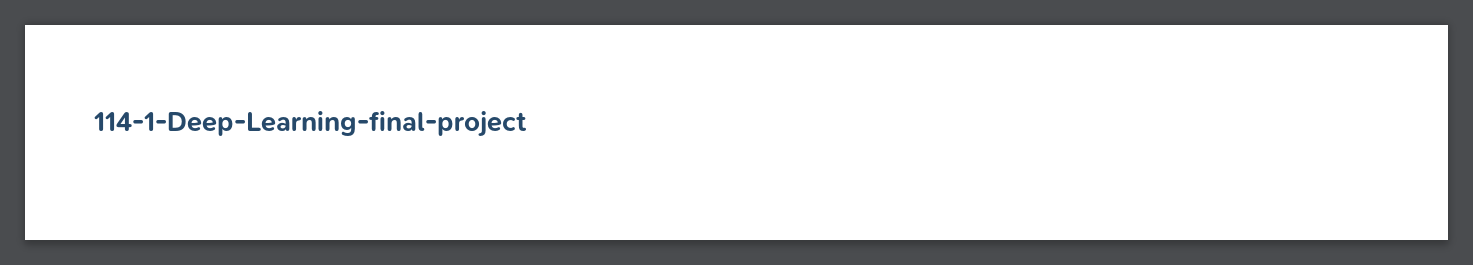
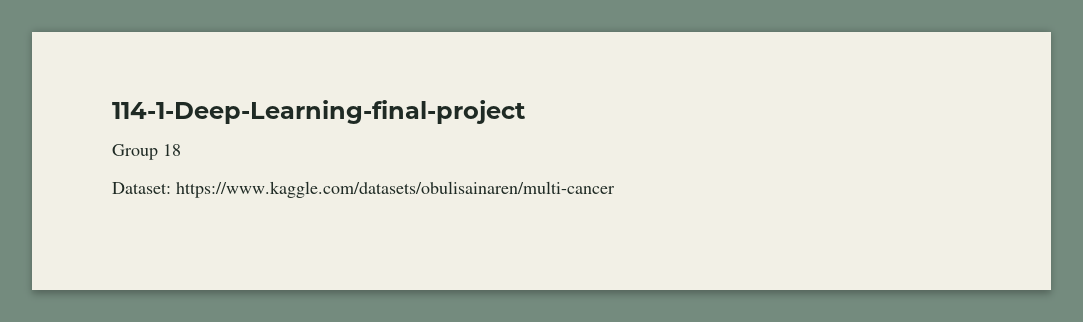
(527, 124) none -> [112,144,181,160] [112,181,615,198] // Group 18 // Dataset: https://www.kaggle.com/datasets/obulisainaren/multi-cancer

